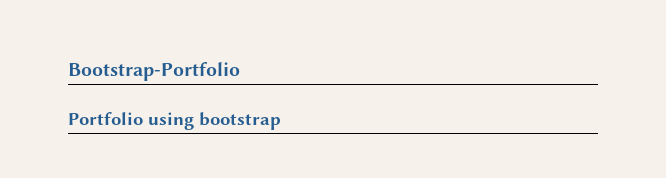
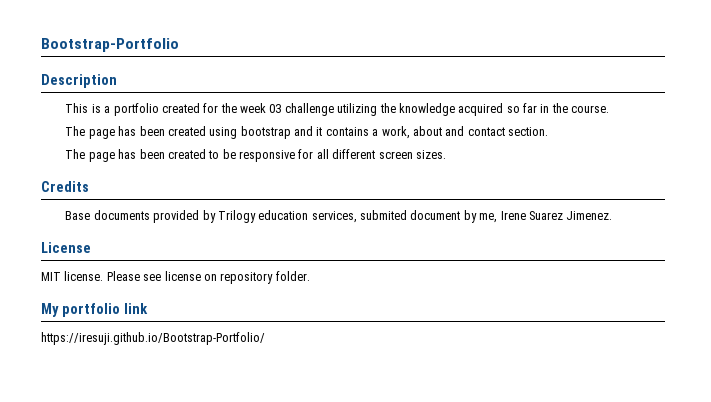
[68,112,281,130] Portfolio using bootstrap -> [41,74,117,88] [65,103,610,116] [65,126,549,139] [65,149,446,162] [41,181,89,192] [65,210,613,223] [41,242,91,253] [41,271,310,284] [41,303,148,317] [41,332,265,345] Description // This is a portfolio created for the week 03 challenge utilizing the knowledge acquired so far in the course. // The page has been created using bootstrap and it contains a work, about and contact section. // The page has been created to be responsive for all different screen sizes. // Credits // Base documents provided by Trilogy education services, submited document by me, Irene Suarez Jimenez. // License // MIT license. Please see license on repository folder. // My portfolio link // https://iresuji.github.io/Bootstrap-Portfolio/

